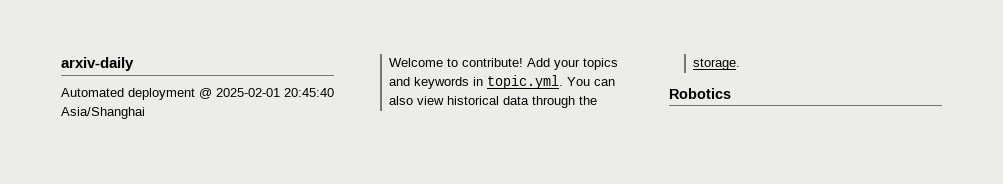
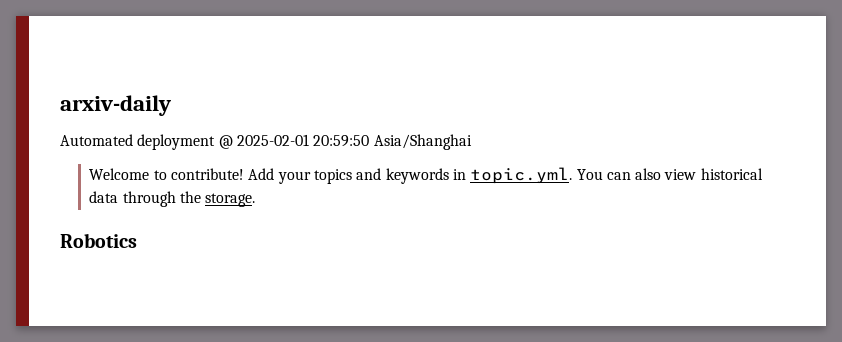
[284,88,334,97] 20:45:40 -> [313,135,370,147] 20:59:50

